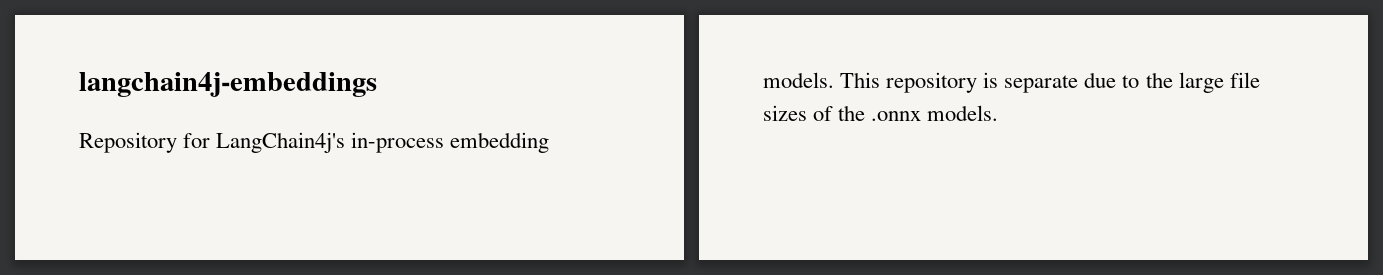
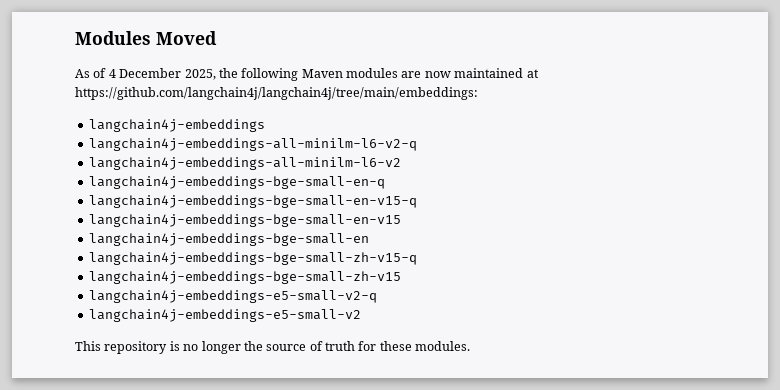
[79,72,377,97] [79,132,550,153] [763,72,1260,93] [763,105,999,121] langchain4j-embeddings // Repository for LangChain4j's in-process embedding models. This repository is separate due to the large file sizes of the .onnx models. -> [75,31,217,45] [75,68,539,81] [75,87,478,100] [88,119,265,132] [88,138,417,151] [88,157,401,170] [88,176,385,189] [88,195,417,208] [88,214,401,227] [88,233,369,246] [88,252,417,265] [88,271,401,284] [88,290,377,303] [88,309,361,322] [75,341,471,354] Modules Moved // As of 4 December 2025, the following Maven modules are now maintained at https://github.com/langchain4j/langchain4j/tree/main/embeddings: // langchain4j-embeddings // langchain4j-embeddings-all-minilm-l6-v2-q // langchain4j-embeddings-all-minilm-l6-v2 // langchain4j-embeddings-bge-small-en-q // langchain4j-embeddings-bge-small-en-v15-q // langchain4j-embeddings-bge-small-en-v15 // langchain4j-embeddings-bge-small-en // langchain4j-embeddings-bge-small-zh-v15-q // langchain4j-embeddings-bge-small-zh-v15 // langchain4j-embeddings-e5-small-v2-q // langchain4j-embeddings-e5-small-v2 // This repository is no longer the source of truth for these modules.

